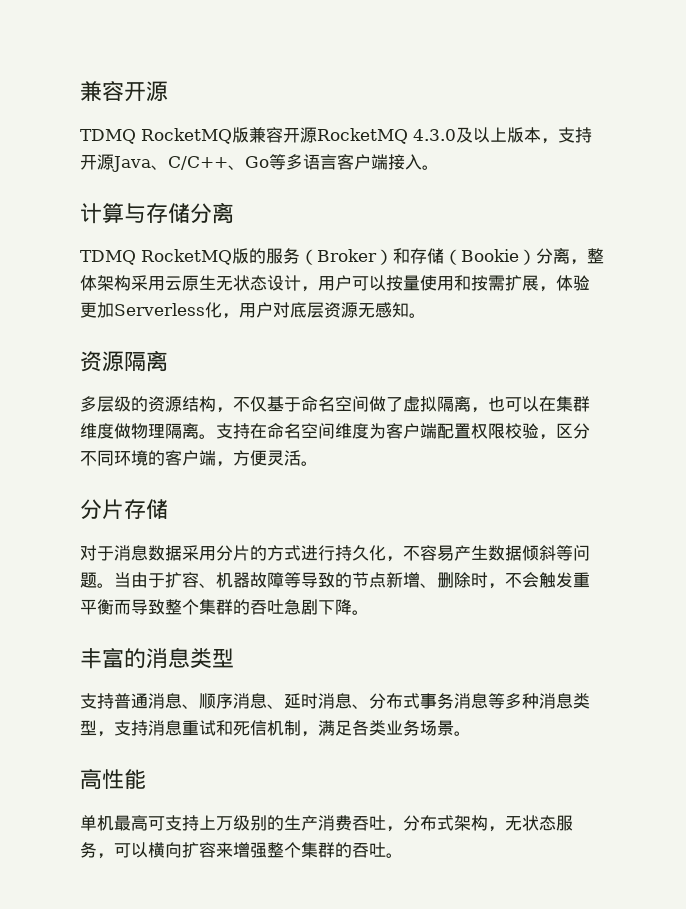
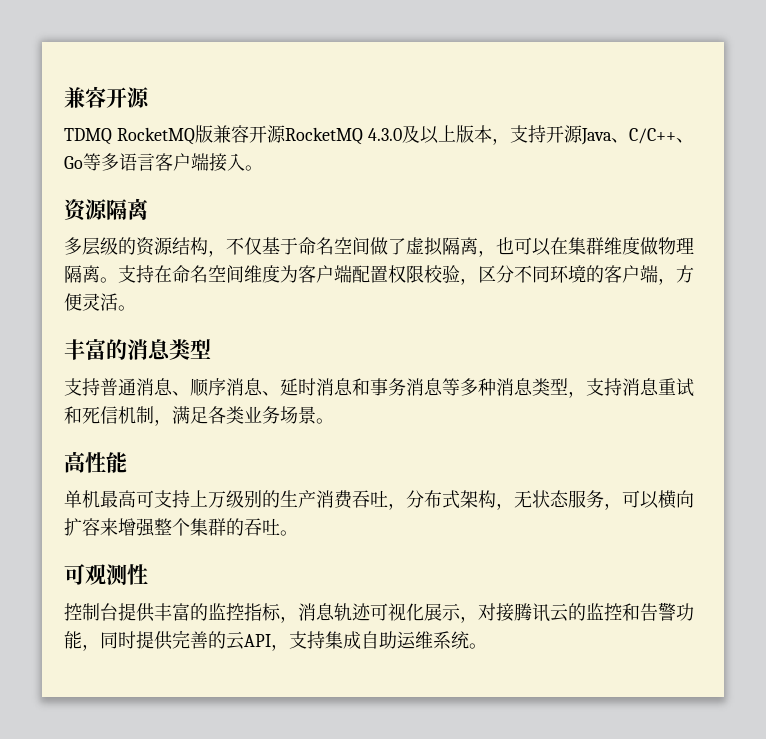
[80,202,234,224] [80,248,604,265] [80,275,590,292] [80,302,426,319] // 计算与存储分离 // TDMQ RocketMQ版的服务（Broker）和存储（Bookie）分离，整体架构采用云原生无状态设计，用户可以按量使用和按需扩展，体验更加Serverless化，用户对底层资源无感知。 -> (263, 168) none
[80,499,168,519] [80,545,590,562] [80,572,590,589] [80,599,369,615] // 分片存储 // 对于消息数据采用分片的方式进行持久化，不容易产生数据倾斜等问题。当由于扩容、机器故障等导致的节点新增、删除时，不会触发重平衡而导致整个集群的吞吐急剧下降。 -> (136, 308) none
[352,693,420,709] 、分布式 -> [352,378,370,396] 和
(403, 855) none -> [64,564,148,585] [64,602,694,623] [64,630,487,651] // 可观测性 // 控制台提供丰富的监控指标，消息轨迹可视化展示，对接腾讯云的监控和告警功能，同时提供完善的云API，支持集成自助运维系统。

